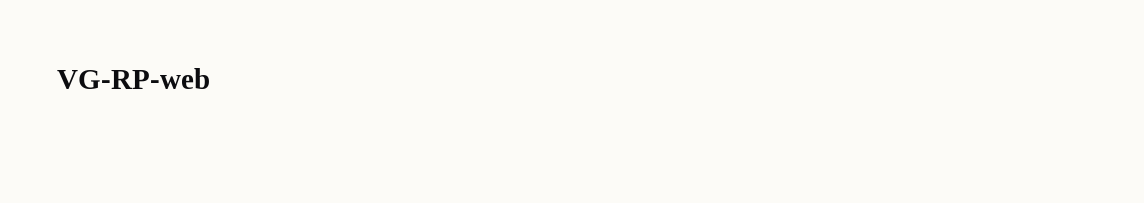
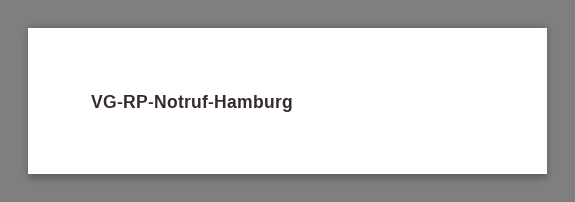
[57,68,210,89] VG-RP-web -> [91,95,293,112] VG-RP-Notruf-Hamburg

